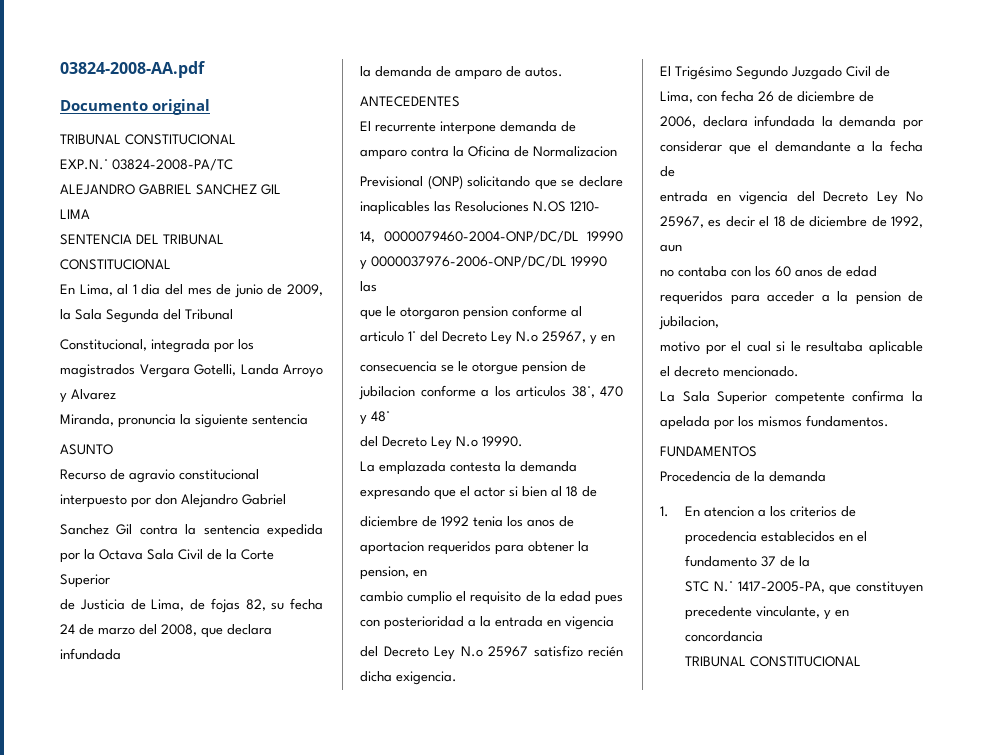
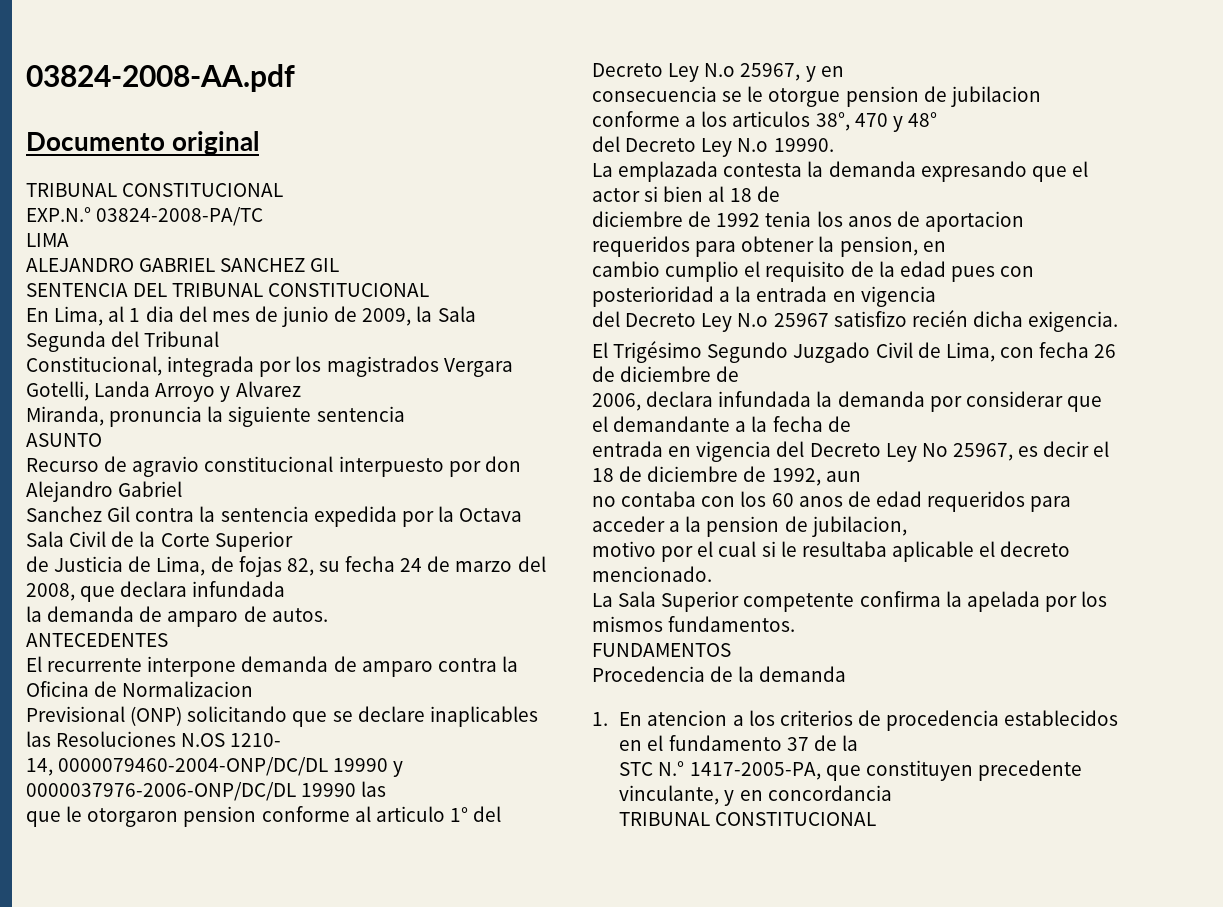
(233, 165) none -> [26,233,69,247] // LIMA
[60,209,90,219] // LIMA -> (340, 265) none

